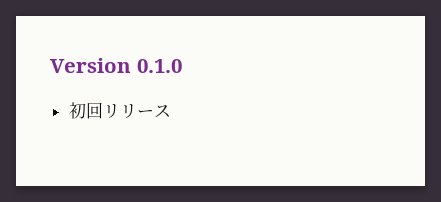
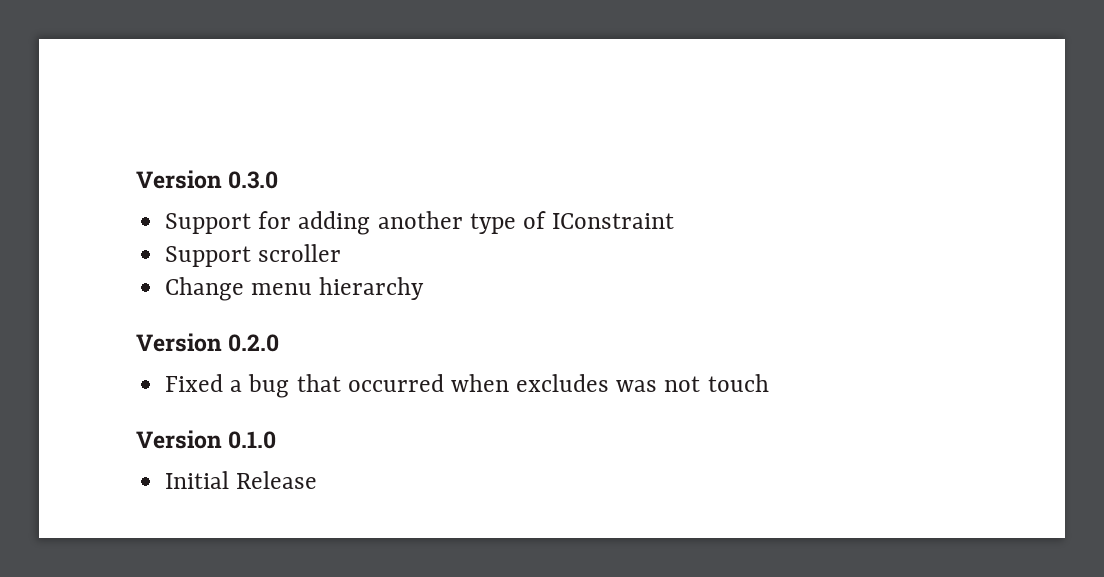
[50,58,182,73] [68,102,171,119] Version 0.1.0 // 初回リリース -> [136,170,279,189] [165,211,675,235] [165,244,342,267] [165,277,425,301] [136,333,280,352] [165,374,769,398] [136,430,277,449] [165,471,318,489] Version 0.3.0 // Support for adding another type of IConstraint // Support scroller // Change menu hierarchy // Version 0.2.0 // Fixed a bug that occurred when excludes was not touch // Version 0.1.0 // Initial Release

